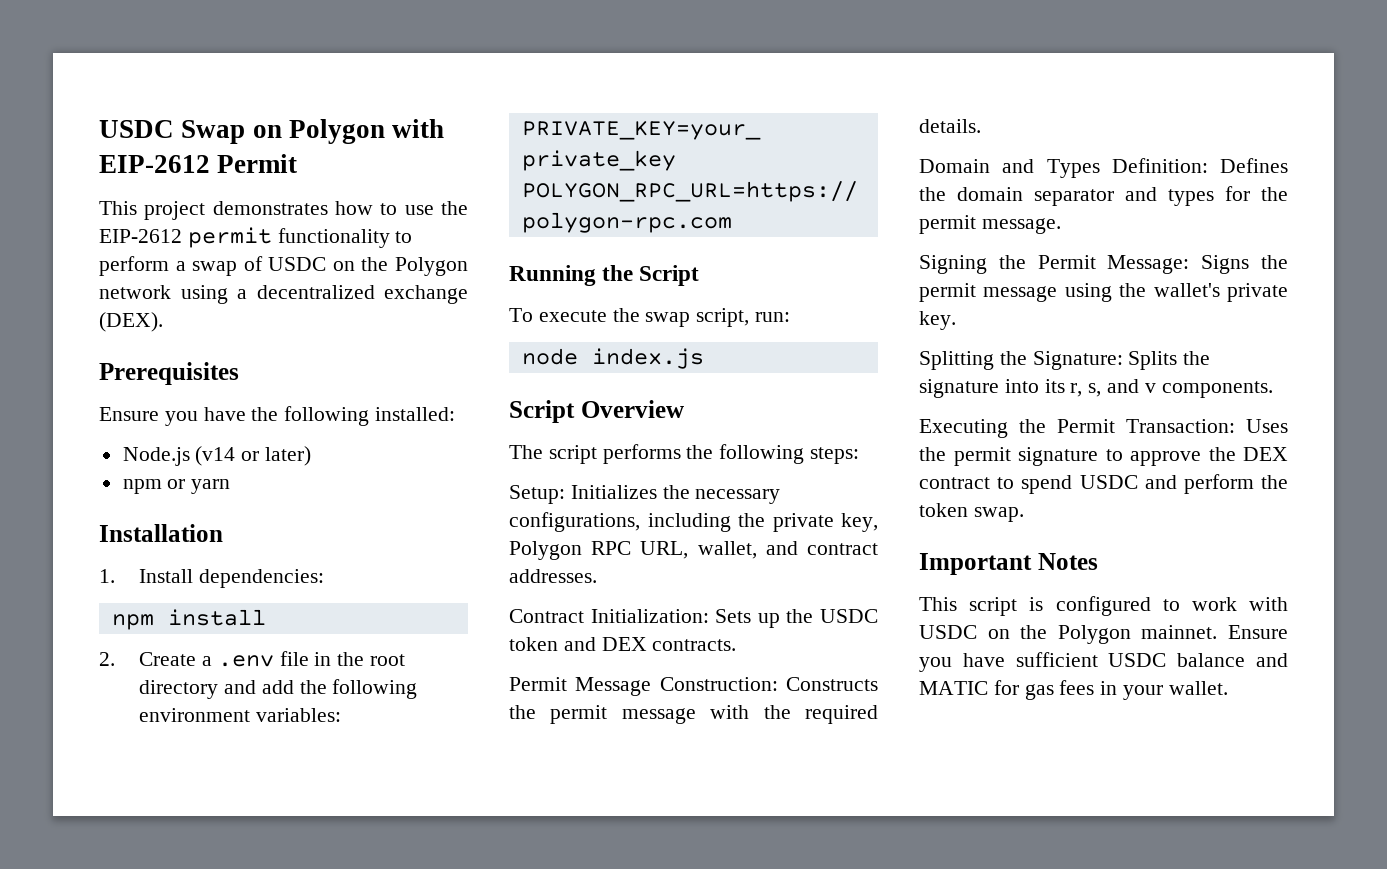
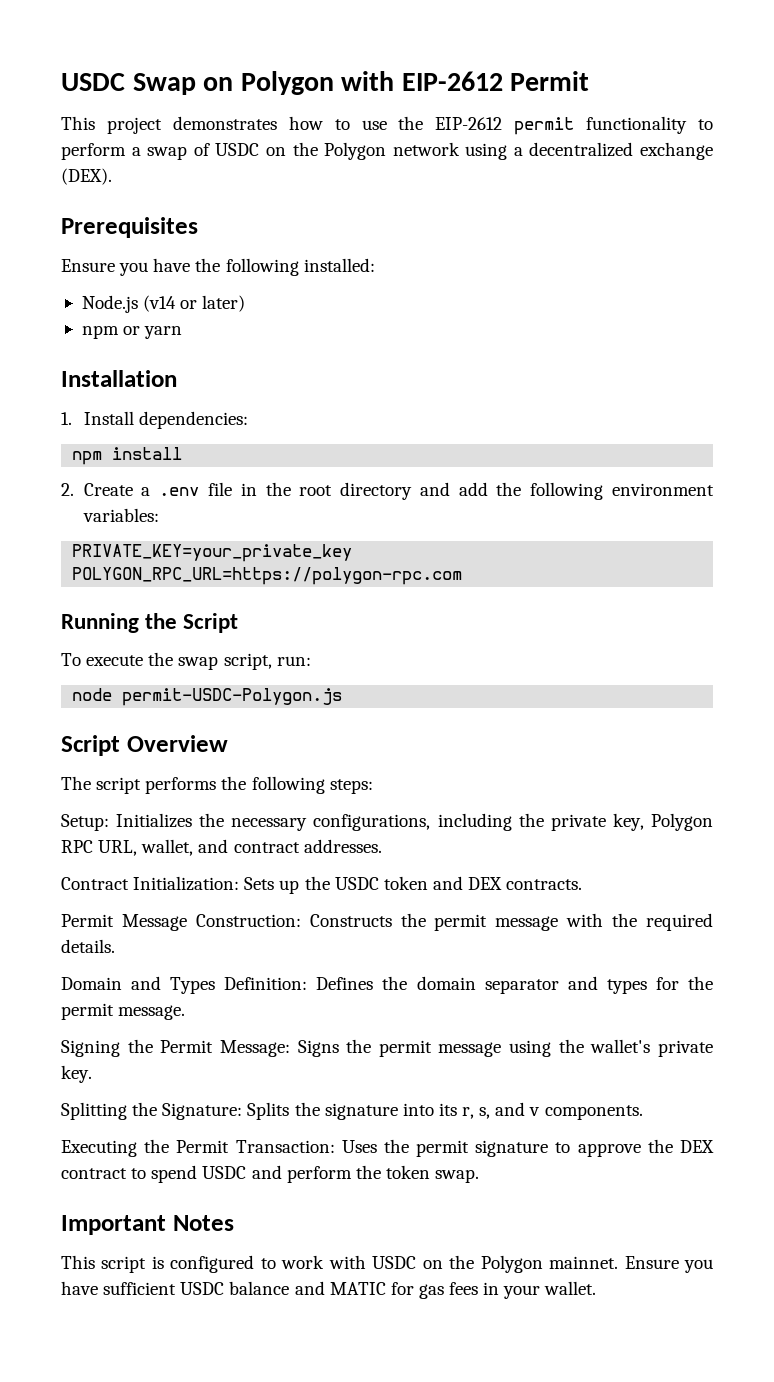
[591,348,704,369] index.js -> [122,688,343,706] permit-USDC-Polygon.js

